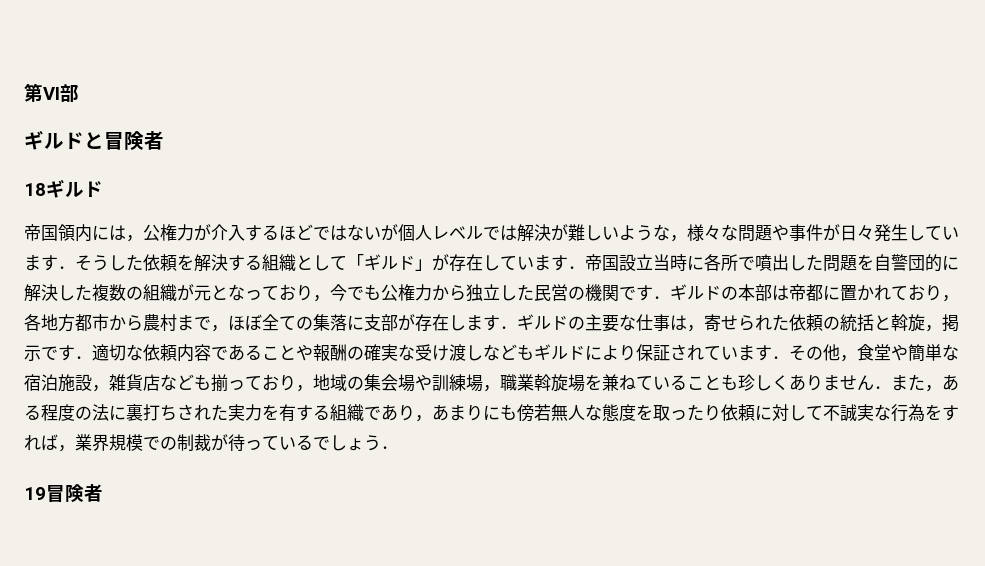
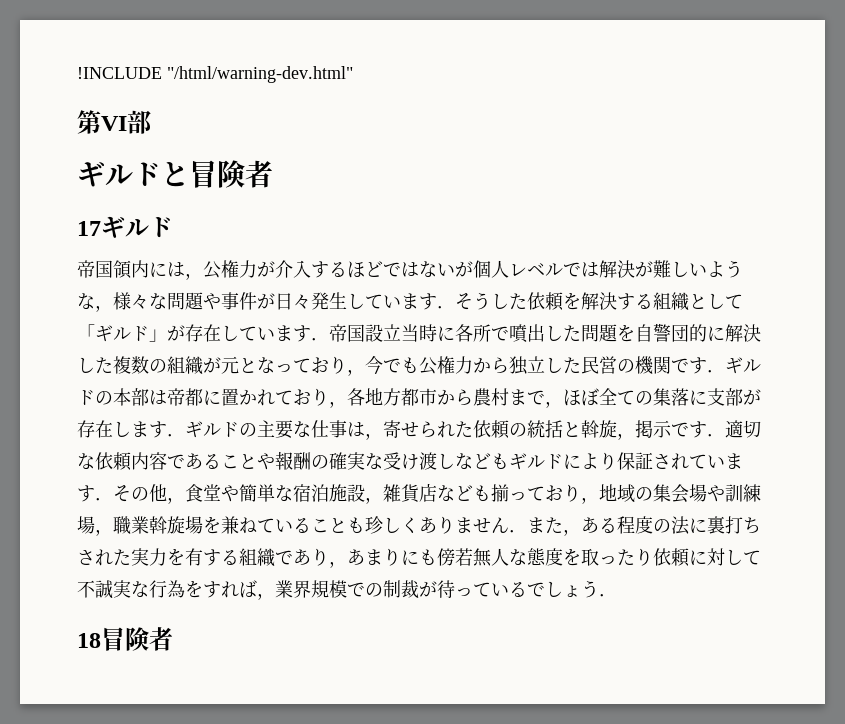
(24, 92) none -> [77,66,353,83] !INCLUDE "/html/warning-dev.html" //
[24,183,46,196] 18 -> [77,221,101,236] 17
[24,487,46,500] 19 -> [77,633,101,648] 18

